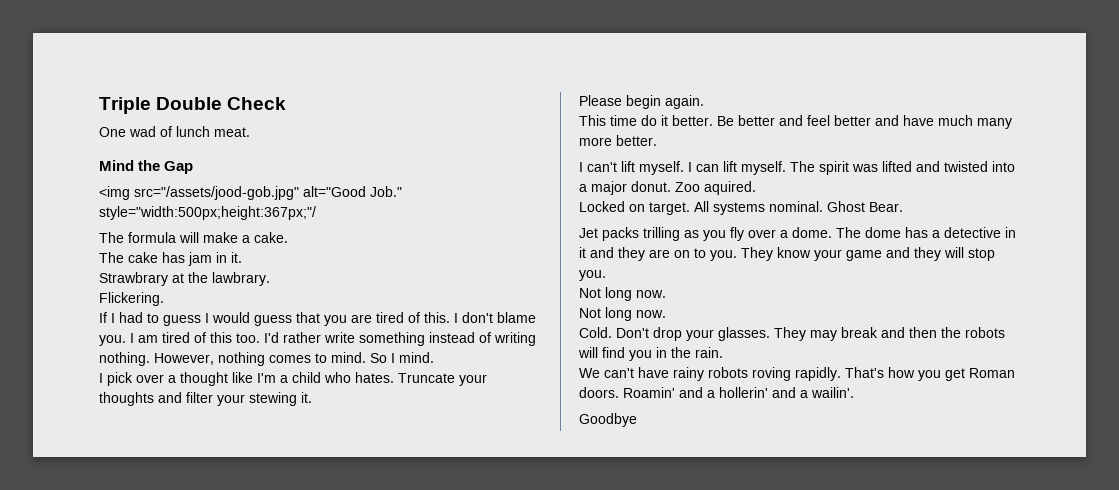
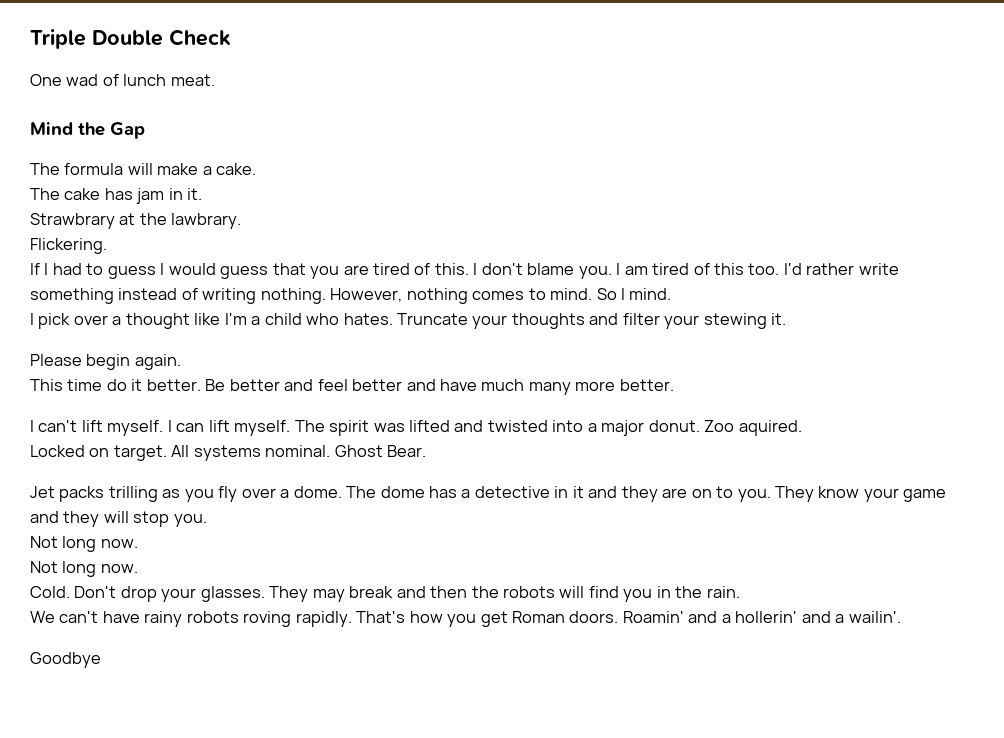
[99,186,402,200] [99,206,316,220] // <img src="/assets/jood-gob.jpg" alt="Good Job." style="width:500px;height:367px;"/ -> (145, 130) none

